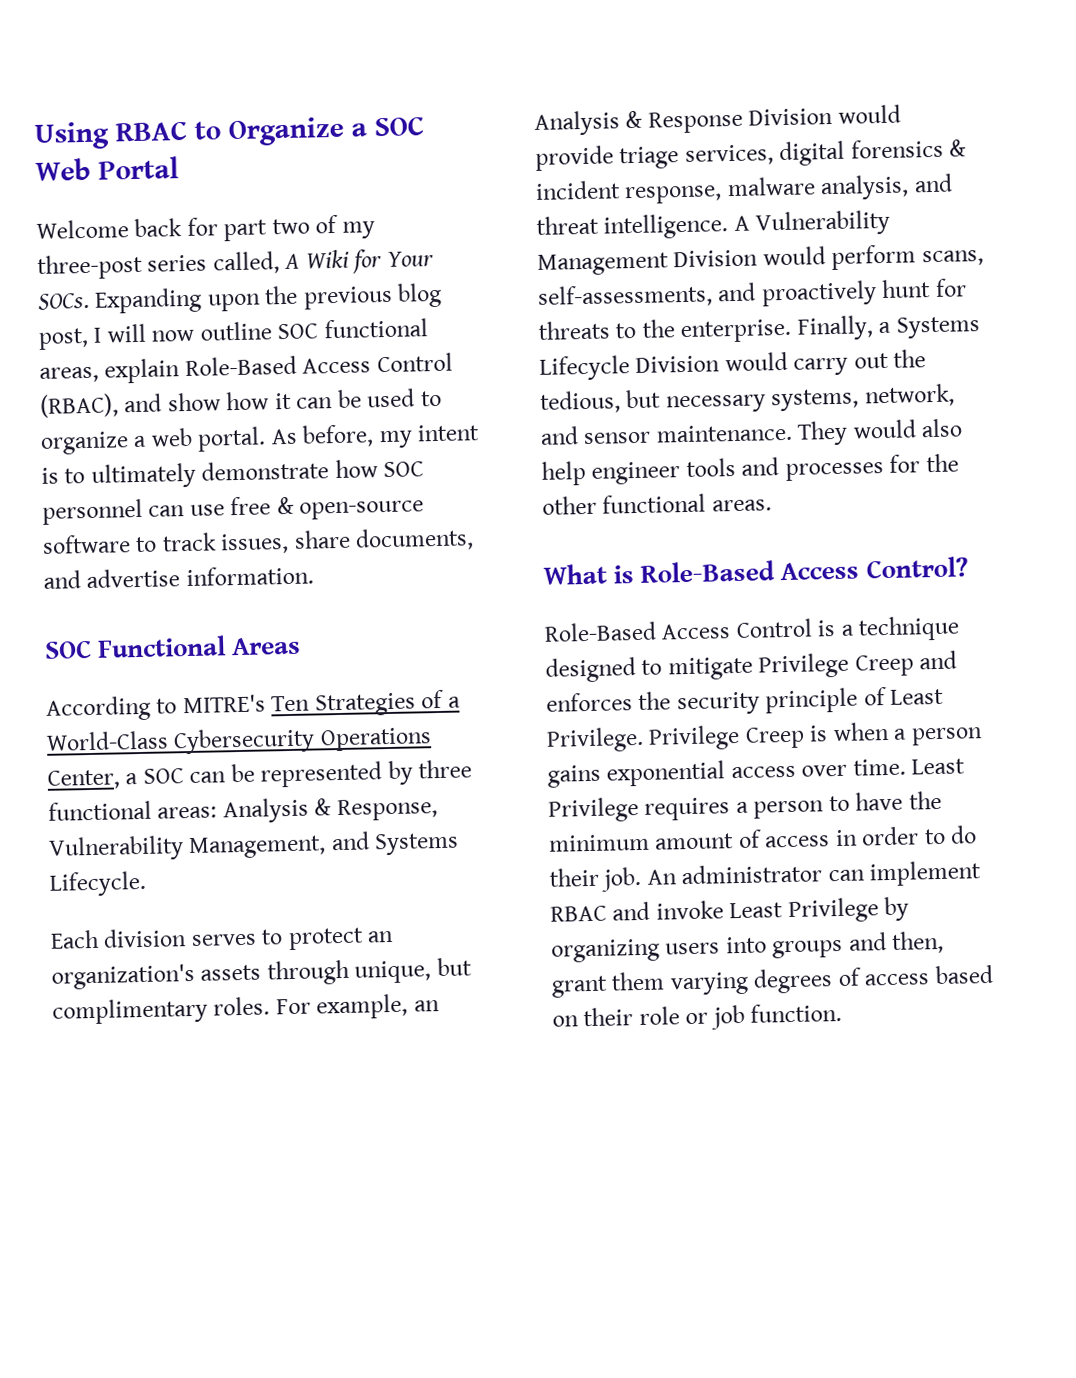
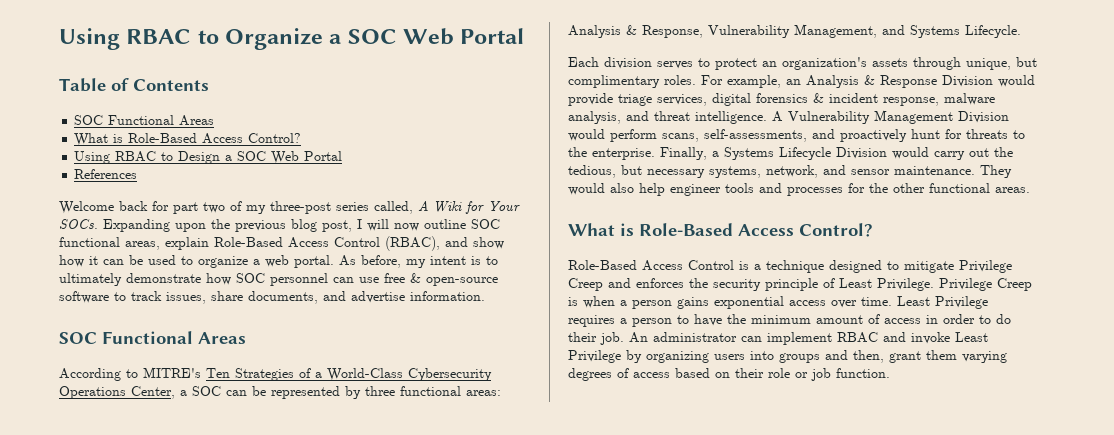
(179, 168) none -> [59,78,209,92] [74,115,215,126] [74,133,302,146] [74,151,343,164] [74,169,138,179] // Table of Contents // SOC Functional Areas // What is Role-Based Access Control? // Using RBAC to Design a SOC Web Portal // References

